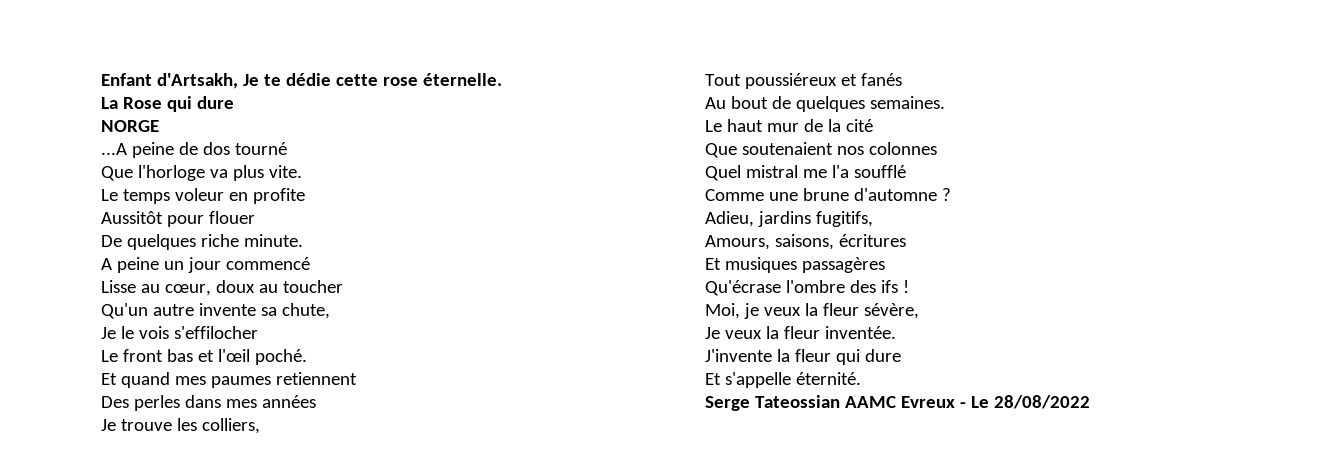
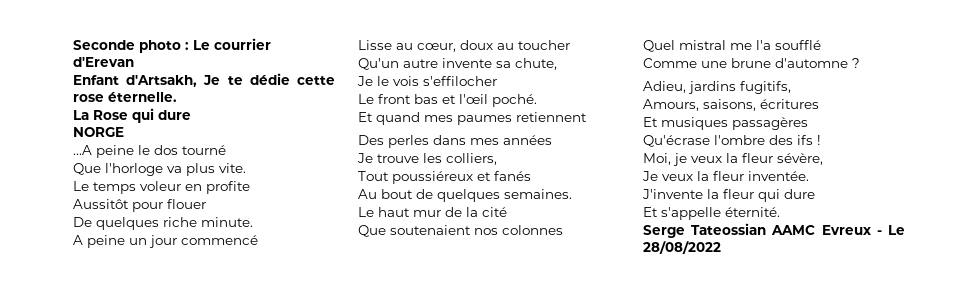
(101, 79) none -> [73,38,271,53] [73,57,134,67] Seconde photo : Le courrier d'Erevan //
[178,142,198,155] de -> [138,145,150,155] le

